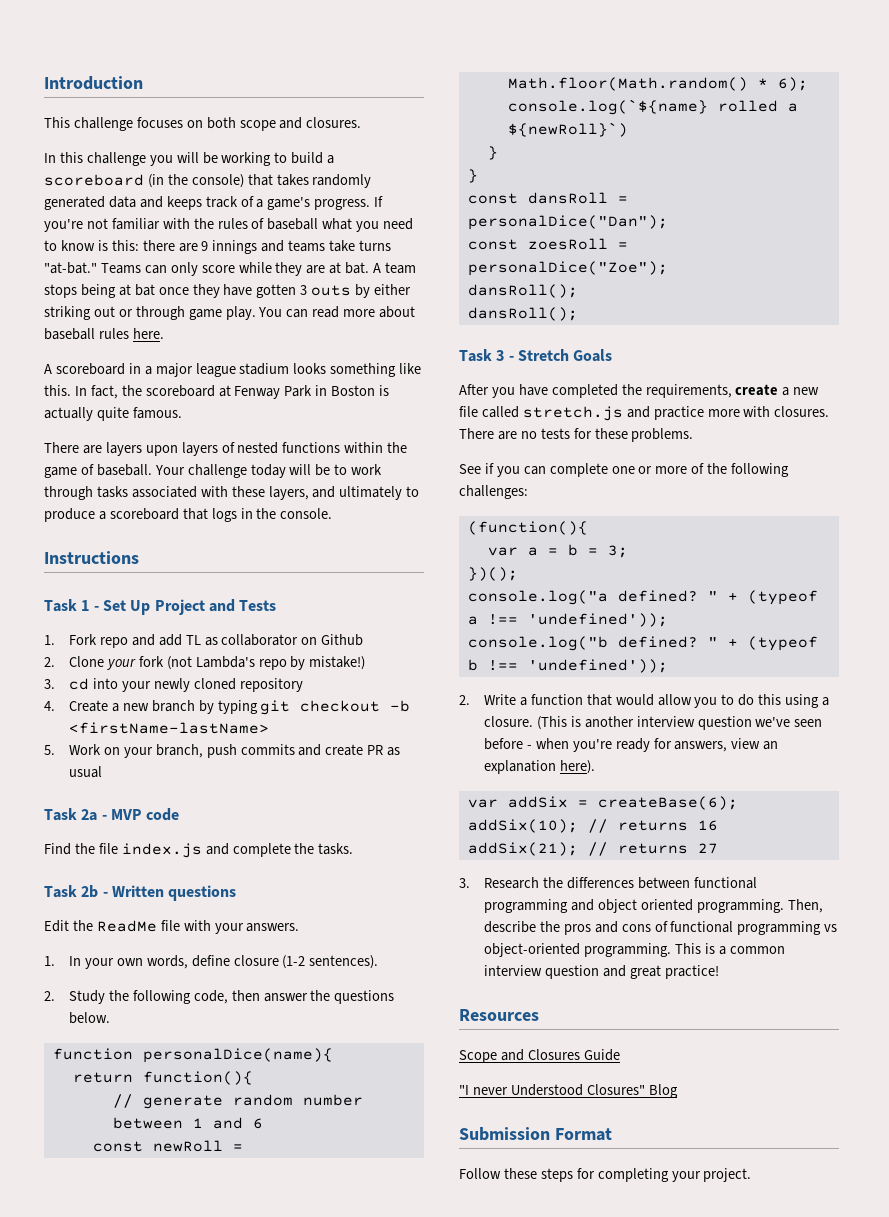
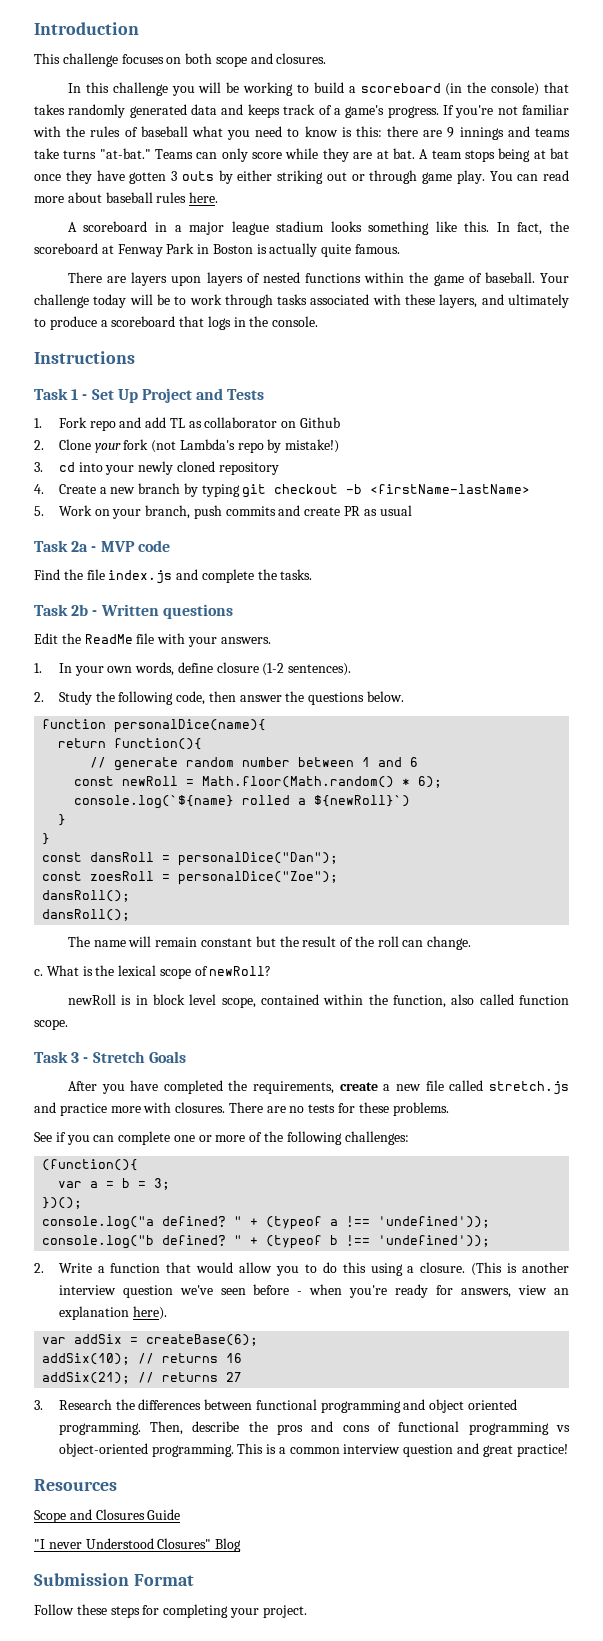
(578, 314) none -> [67,936,472,950] [34,965,272,979] [67,994,569,1008] [34,1019,68,1030] // The name will remain constant but the result of the roll can change. // c. What is the lexical scope of newRoll? // newRoll is in block level scope, contained within the function, also called function scope.

